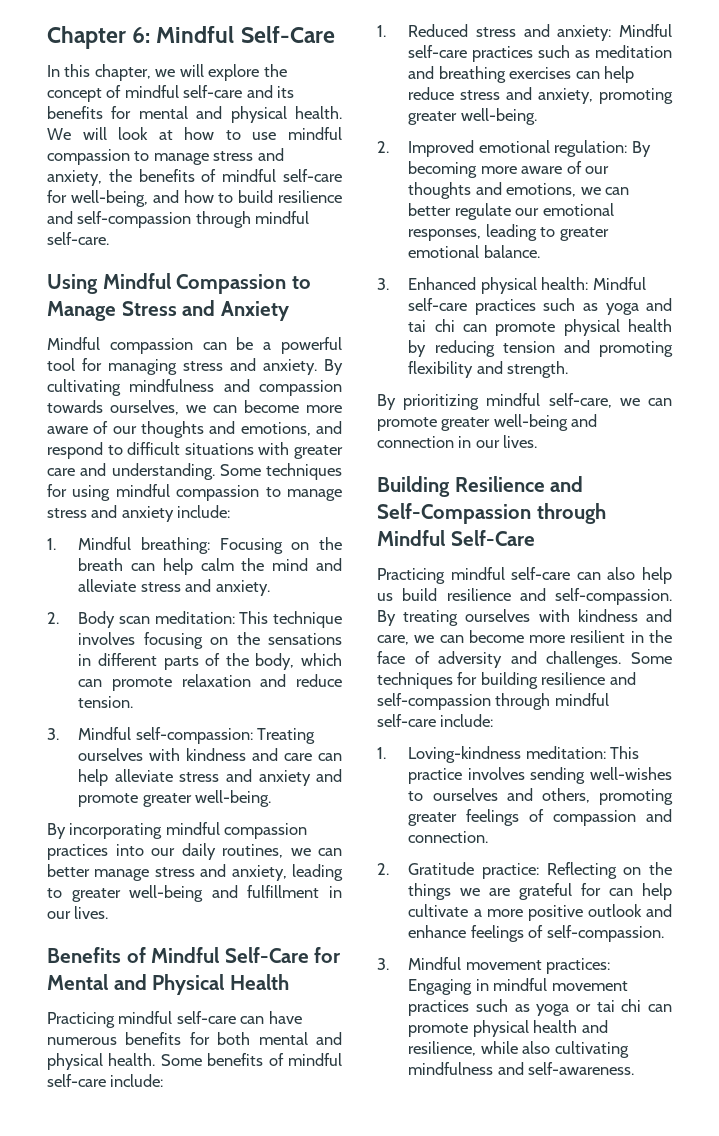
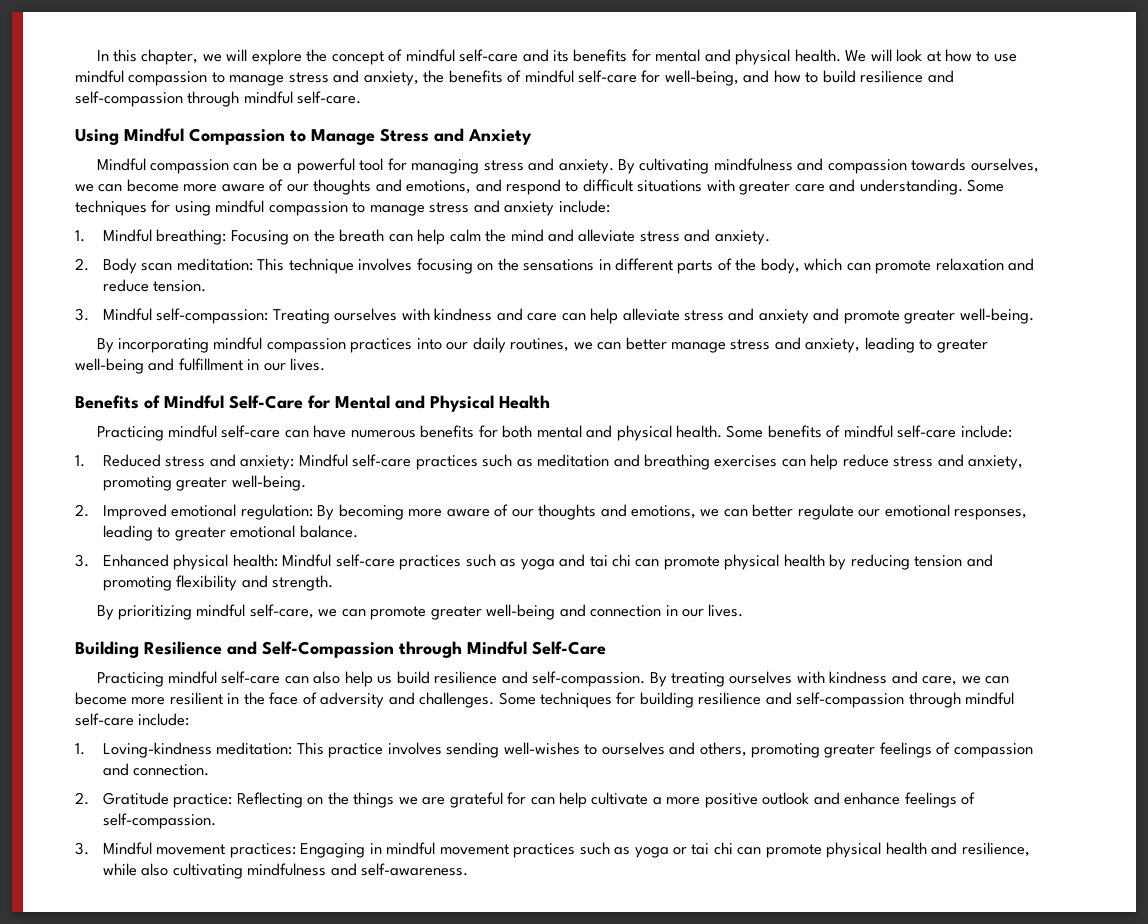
[47,26,335,49] Chapter 6: Mindful Self-Care // -> (96, 55) none

